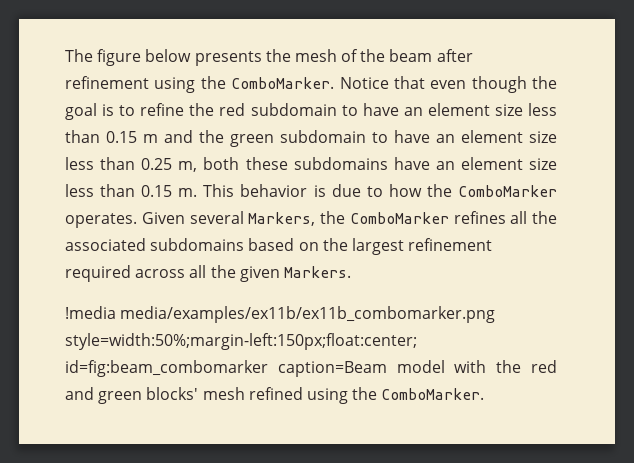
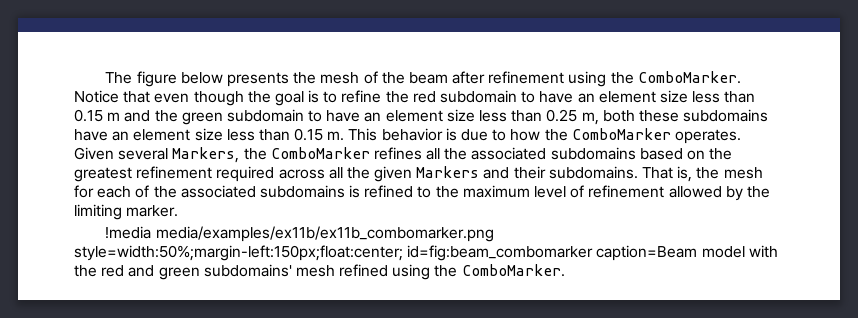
[351,238,404,255] largest -> [74,167,132,182] greatest
[283,266,351,278] Markers. -> [416,166,763,182] [74,185,770,201] [74,204,179,220] Markers and their subdomains. That is, the mesh for each of the associated subdomains is refined to the maximum level of refinement allowed by the limiting marker.
[146,387,199,400] blocks' -> [203,264,292,277] subdomains'

